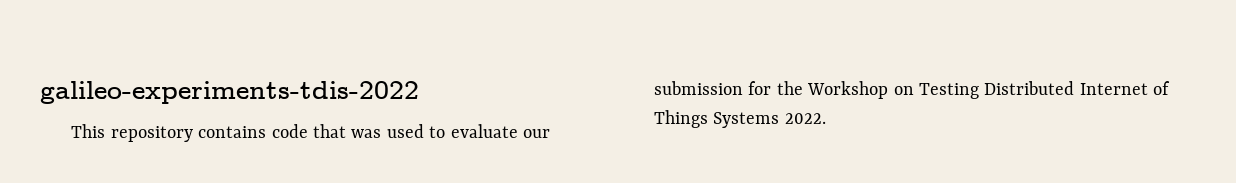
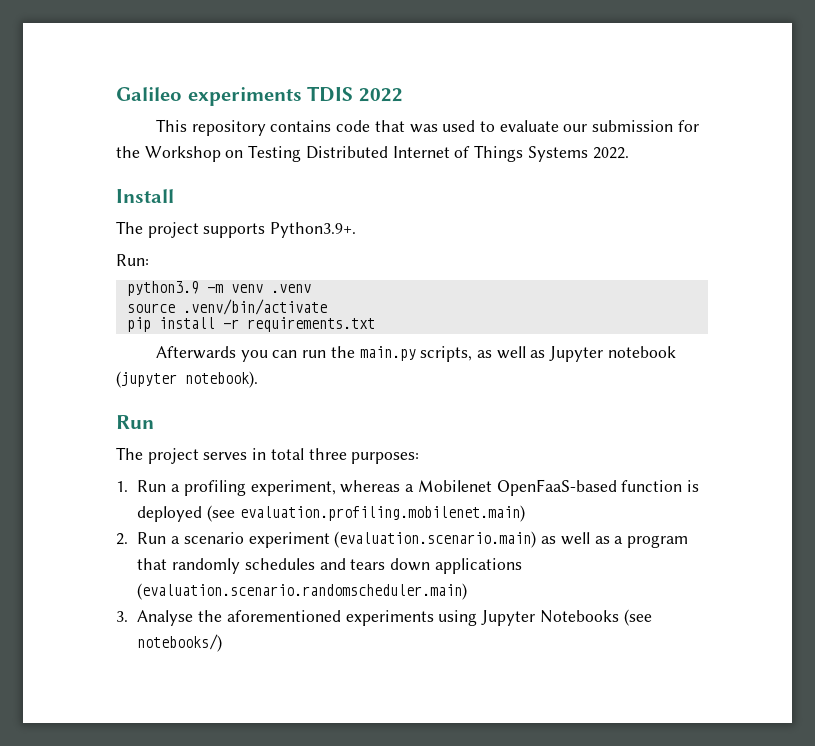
[40,81,419,104] galileo-experiments-tdis-2022 -> [116,86,403,106] Galileo experiments TDIS 2022
(826, 118) none -> [116,189,174,203] [116,221,357,238] [116,254,149,266] [126,281,311,296] [126,299,327,315] [126,317,375,332] [155,346,676,362] [116,371,258,388] [116,415,154,429] [116,447,420,464] [116,479,699,496] [137,505,525,522] [116,531,688,548] [137,558,522,574] [137,583,468,600] [116,609,652,626] [137,634,223,652] // Install // The project supports Python3.9+. // Run: // python3.9 -m venv .venv // source .venv/bin/activate // pip install -r requirements.txt // Afterwards you can run the main.py scripts, as well as Jupyter notebook (jupyter notebook). // Run // The project serves in total three purposes: // 1. Run a profiling experiment, whereas a Mobilenet OpenFaaS-based function is deployed (see evaluation.profiling.mobilenet.main) // 2. Run a scenario experiment (evaluation.scenario.main) as well as a program that randomly schedules and tears down applications (evaluation.scenario.randomscheduler.main) // 3. Analyse the aforementioned experiments using Jupyter Notebooks (see notebooks/)

